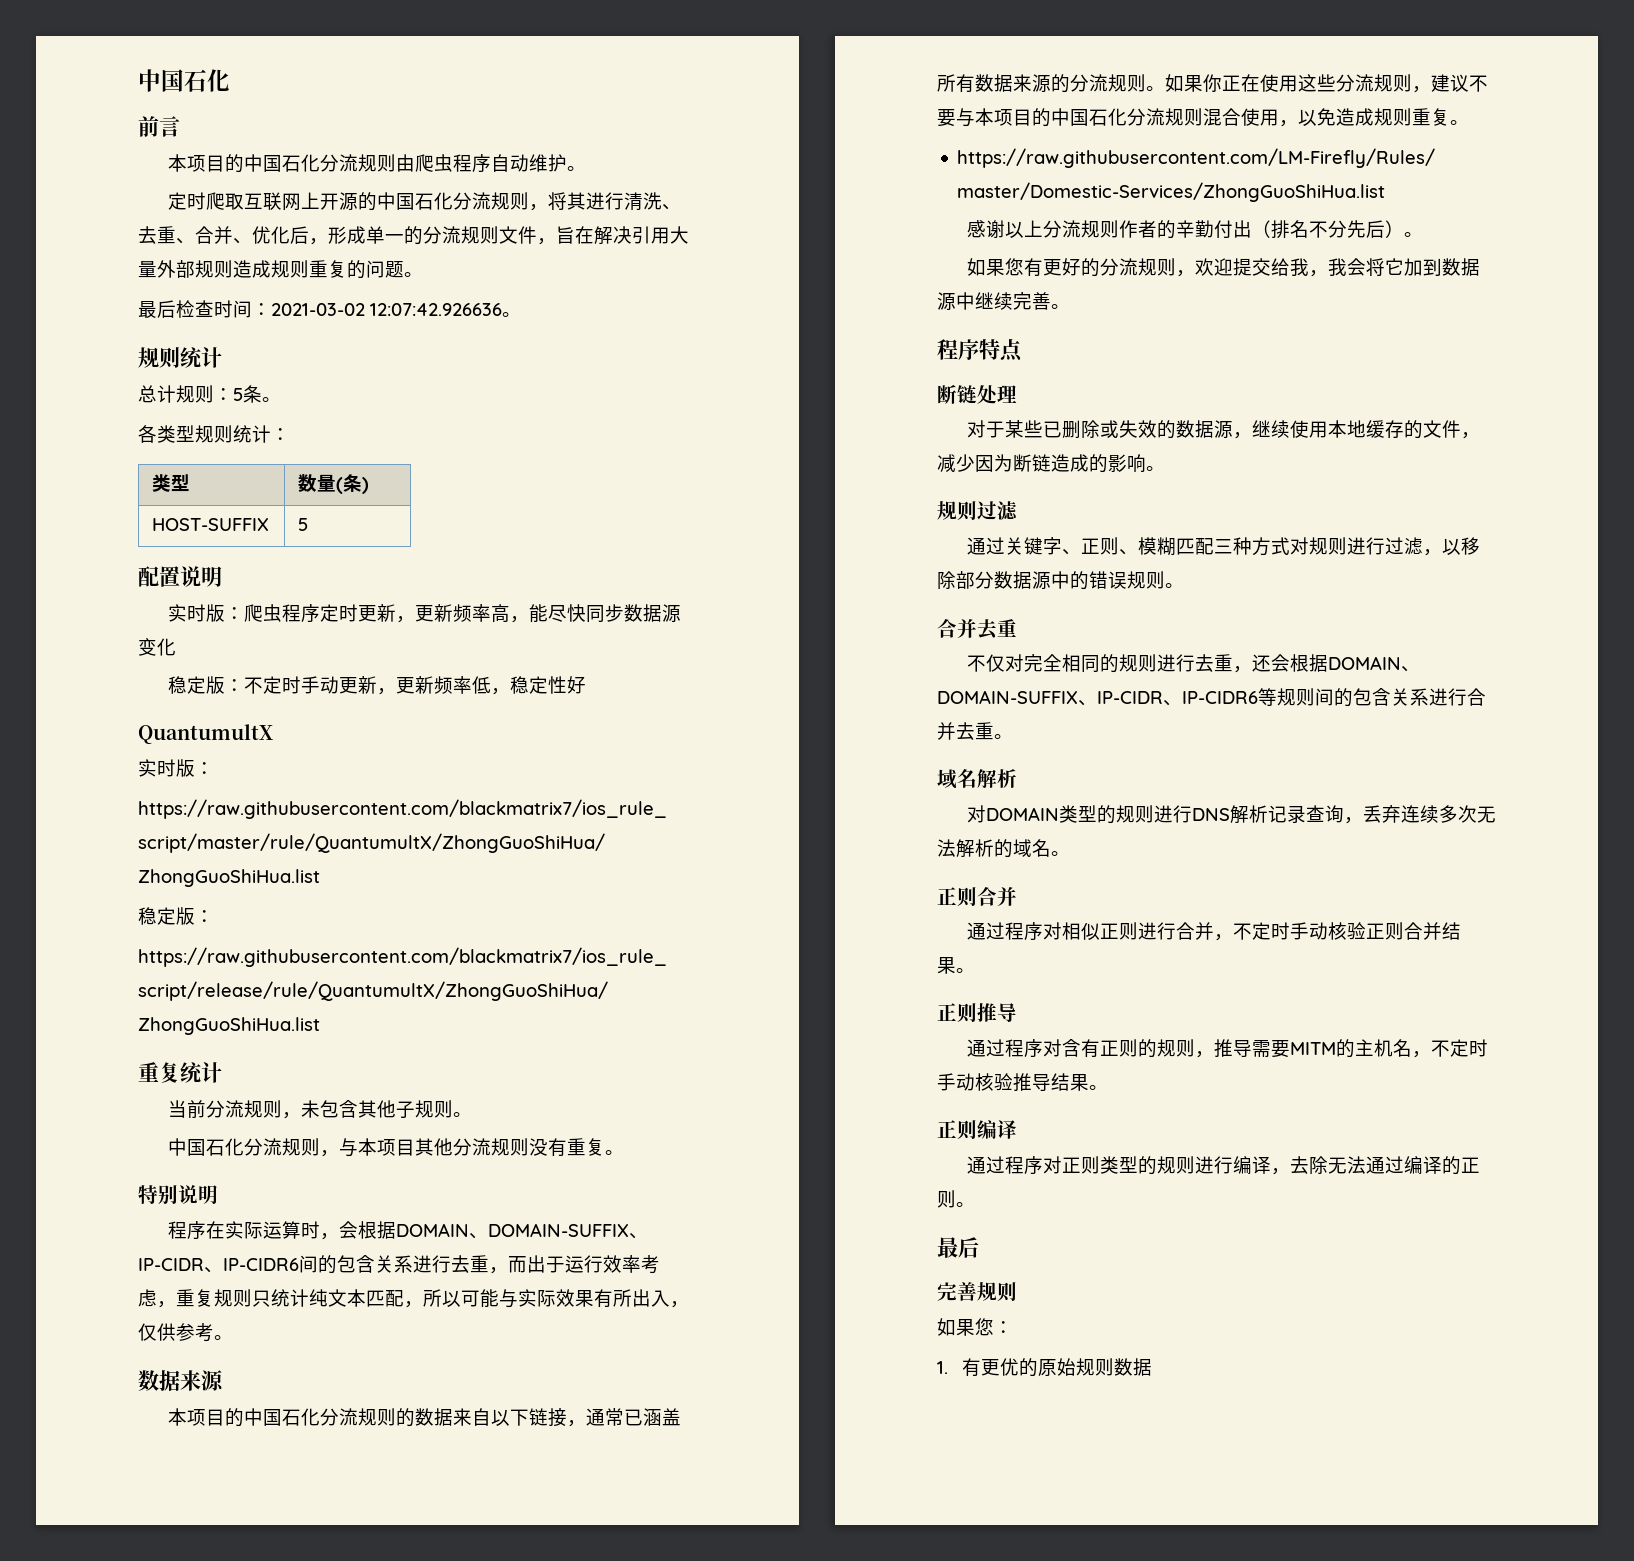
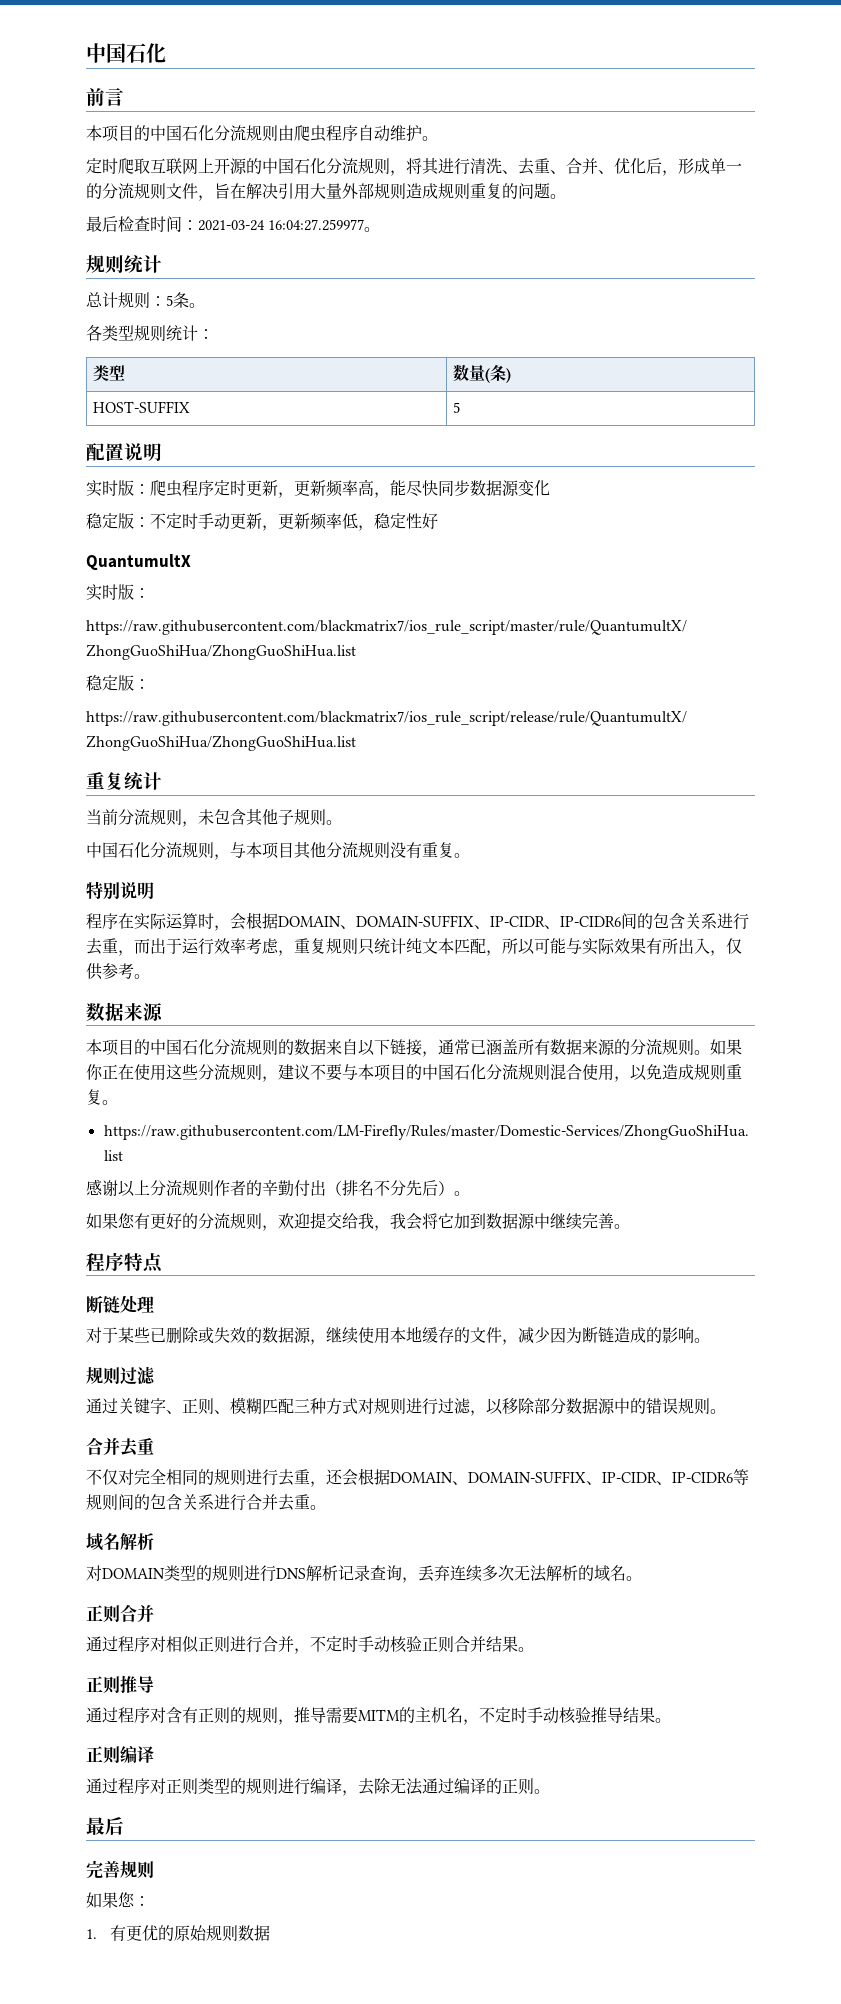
[271,303,502,316] 2021-03-02 12:07:42.926636 -> [198,219,365,231] 2021-03-24 16:04:27.259977

